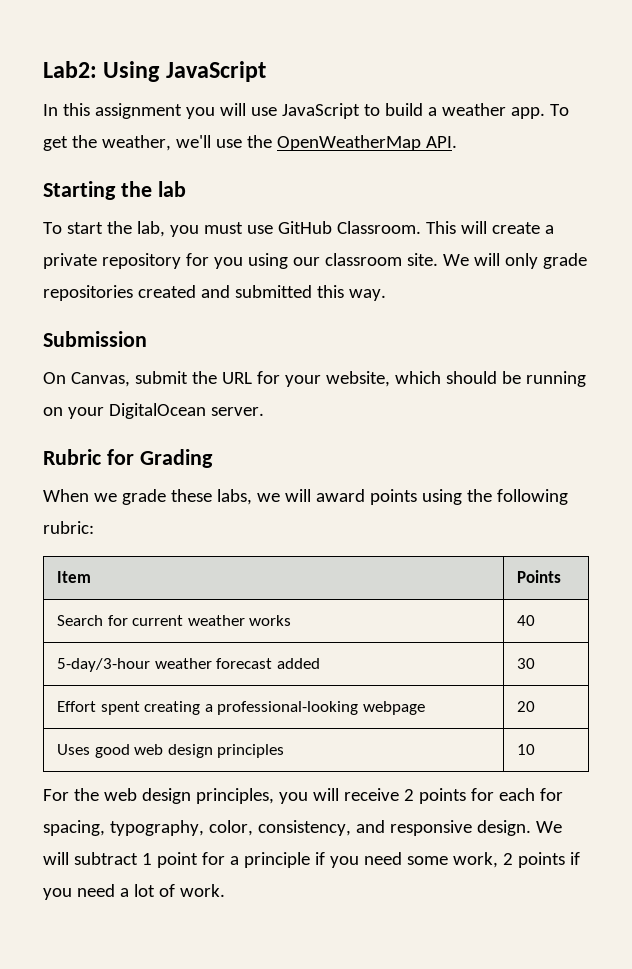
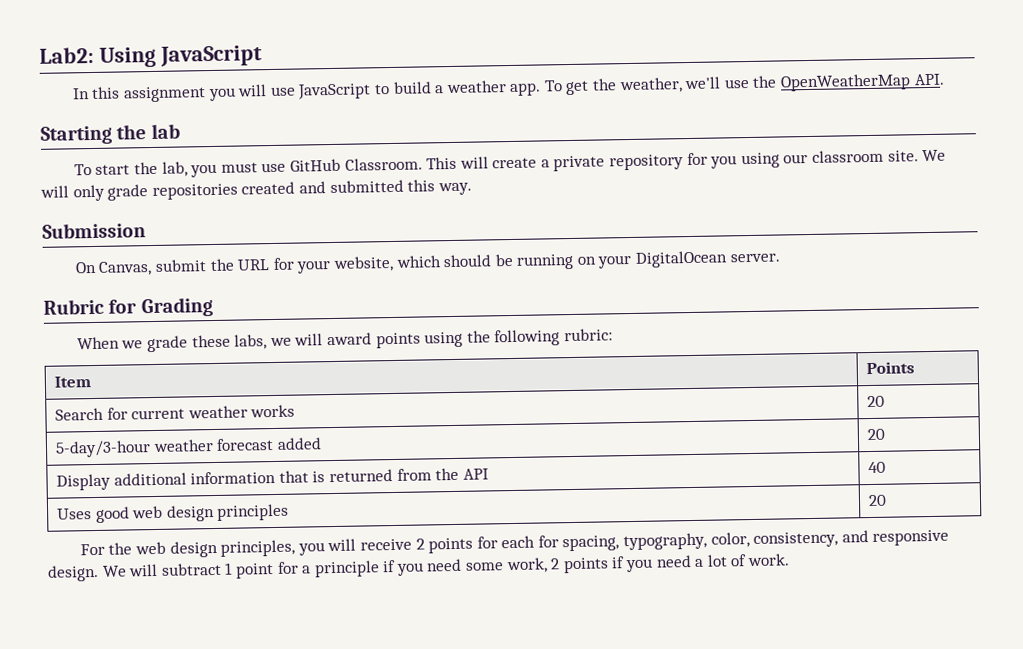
[517,615,536,626] 40 -> [867,395,886,408] 20
[517,658,536,669] [57,701,425,715] [517,701,536,712] 30 // Effort spent creating a professional-looking webpage | 20 -> [867,428,886,441] [56,467,489,491] [868,461,887,474] 20 // Display additional information that is returned from the API | 40
[517,744,536,755] 10 -> [868,494,888,507] 20

